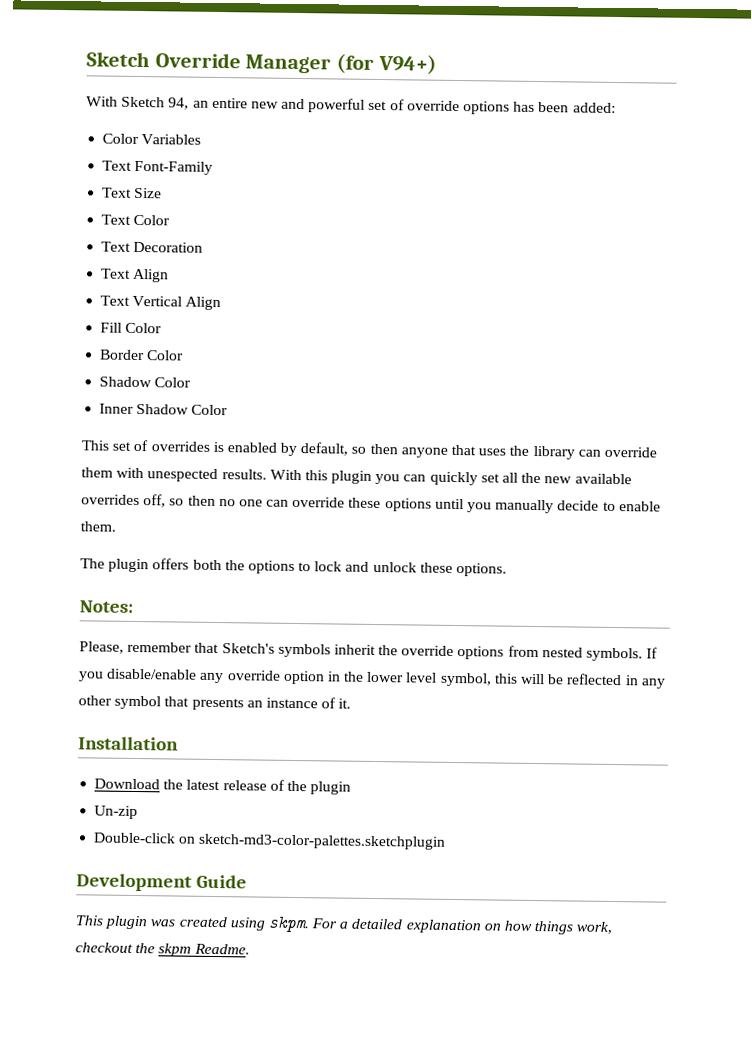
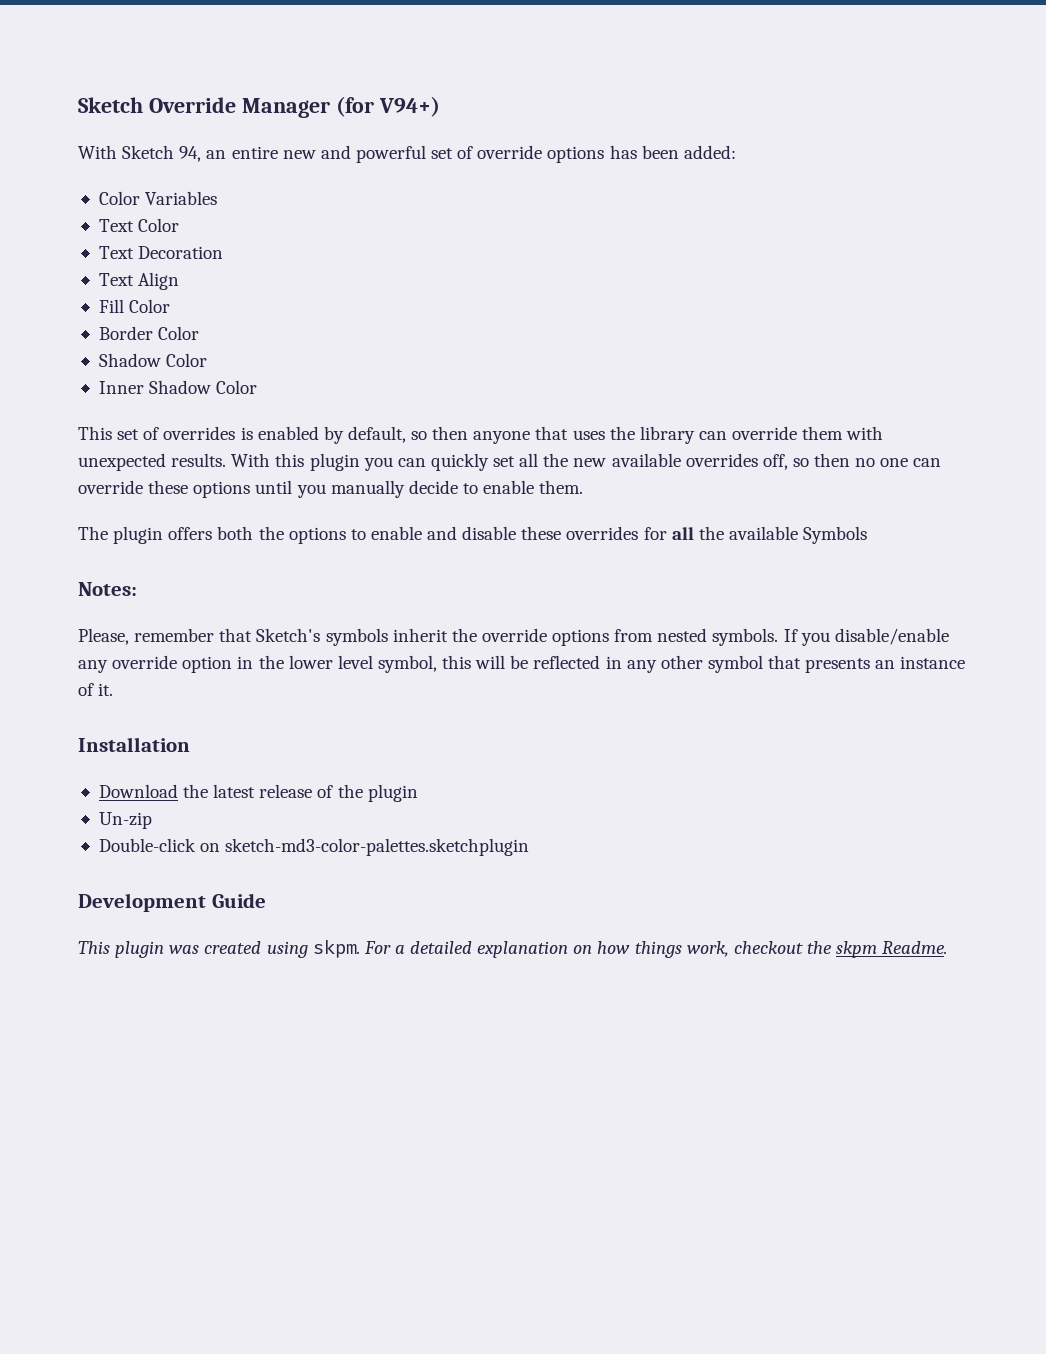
[102,160,214,175] [102,187,163,199] // Text Font-Family // Text Size -> (218, 198) none
[100,295,222,311] // Text Vertical Align -> (180, 281) none
[147,468,219,483] unespected -> [78,453,166,471] unexpected
[314,561,508,577] lock and unlock these options. -> [370,526,868,544] enable and disable these overrides for all the available Symbols

